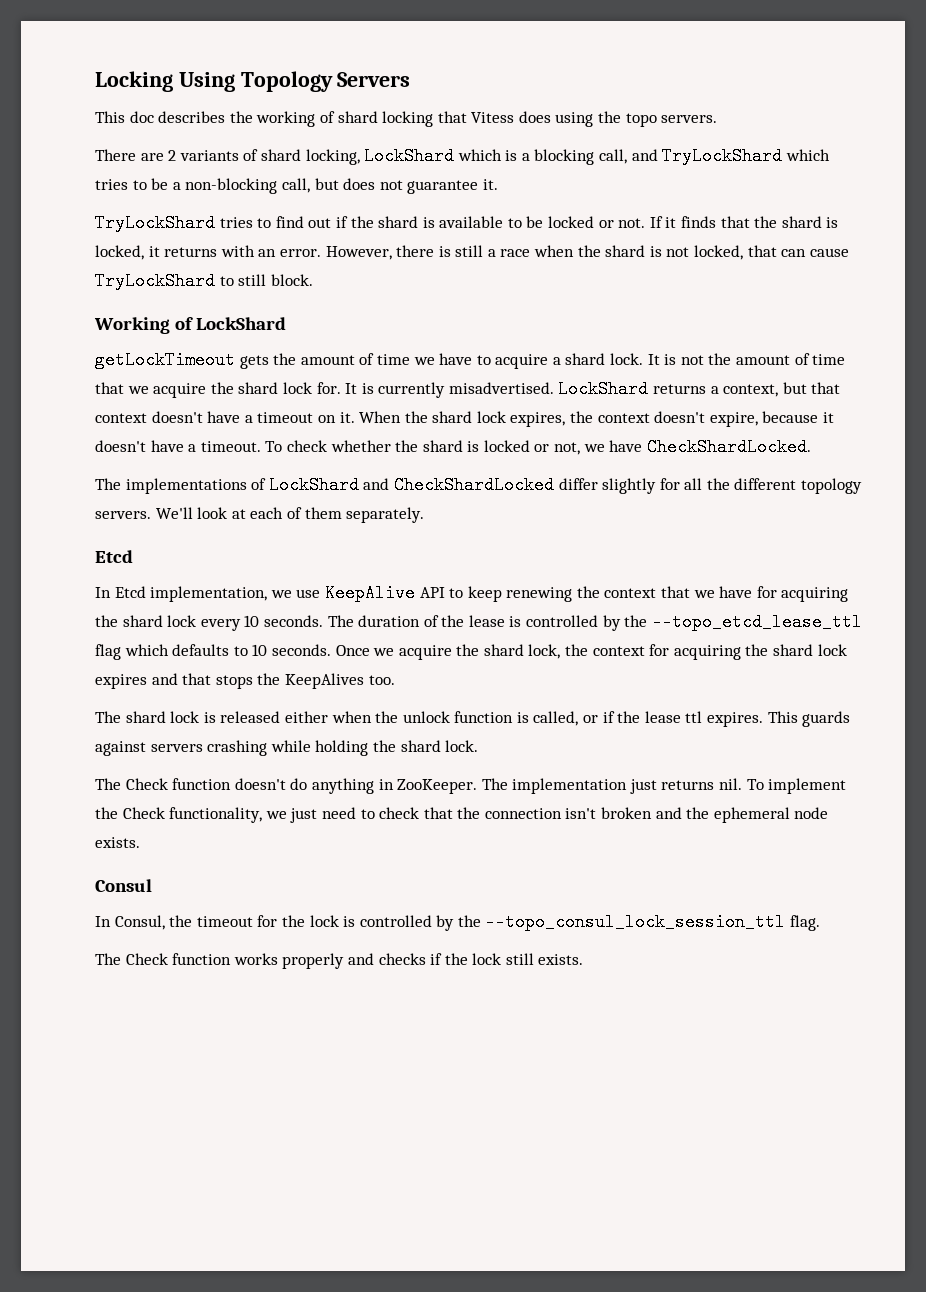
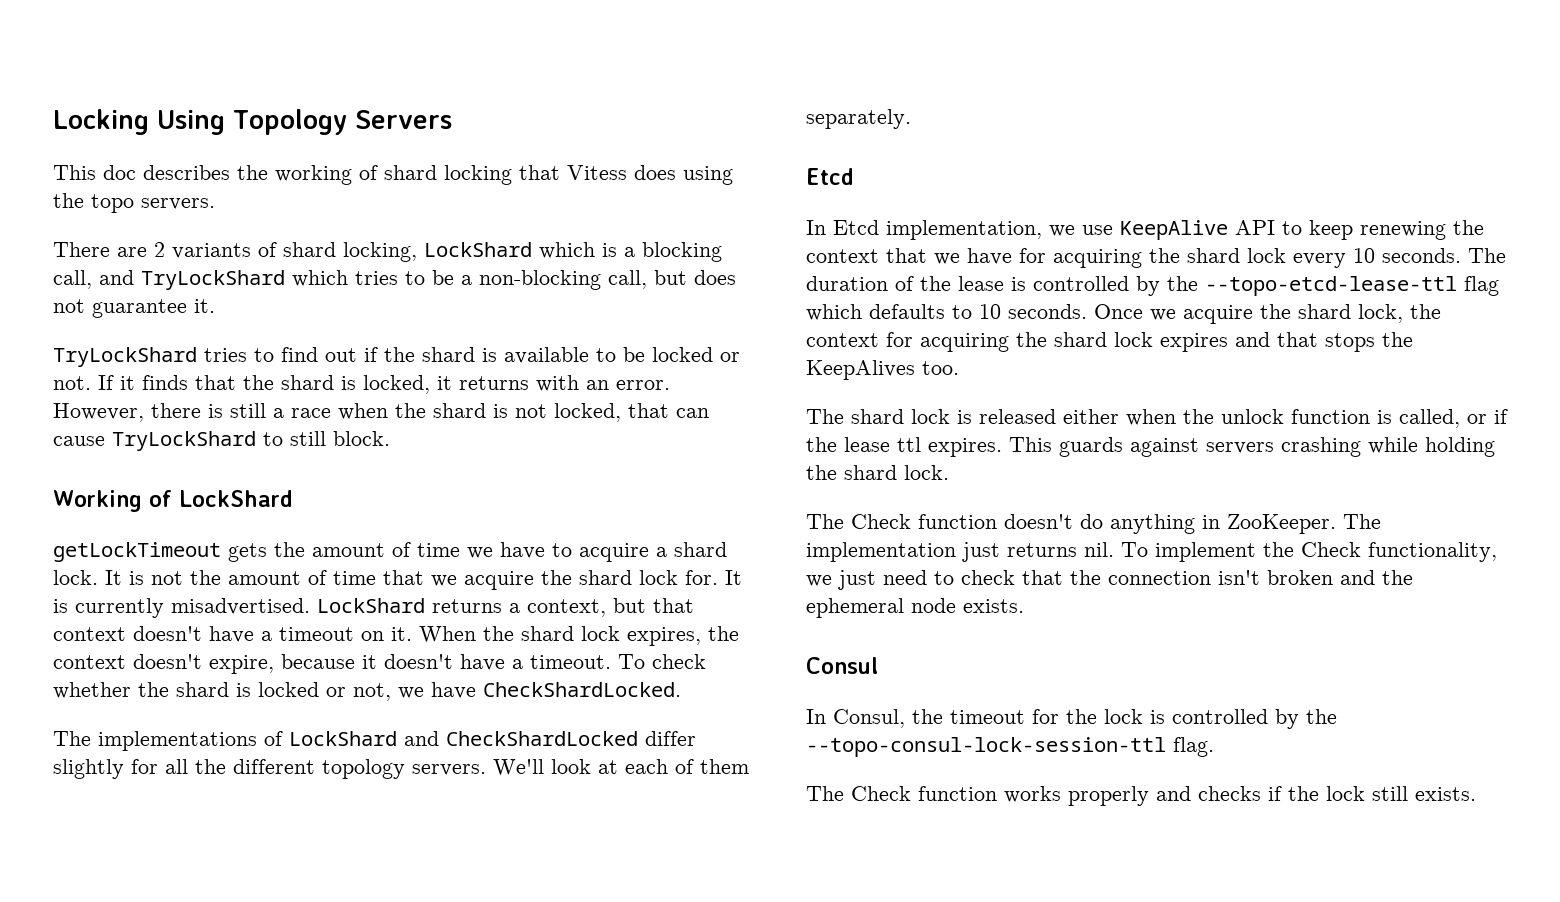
[651,613,862,631] --topo_etcd_lease_ttl -> [1205,276,1457,296] --topo-etcd-lease-ttl
[485,913,786,931] --topo_consul_lock_session_ttl -> [806,737,1166,757] --topo-consul-lock-session-ttl

